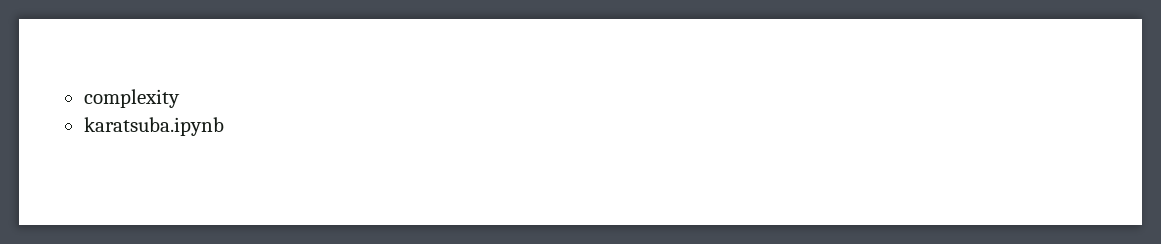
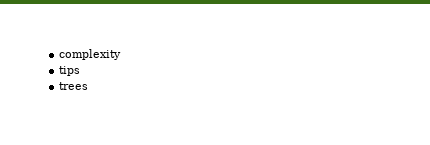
[83,117,224,136] karatsuba.ipynb -> [59,66,81,76] [59,82,89,90] tips // trees

